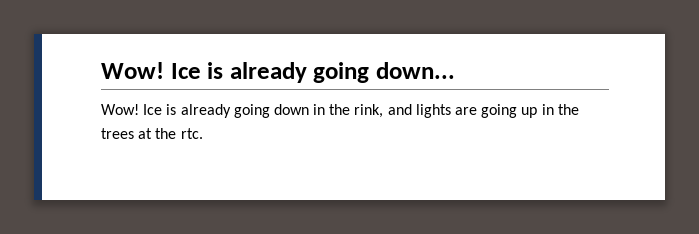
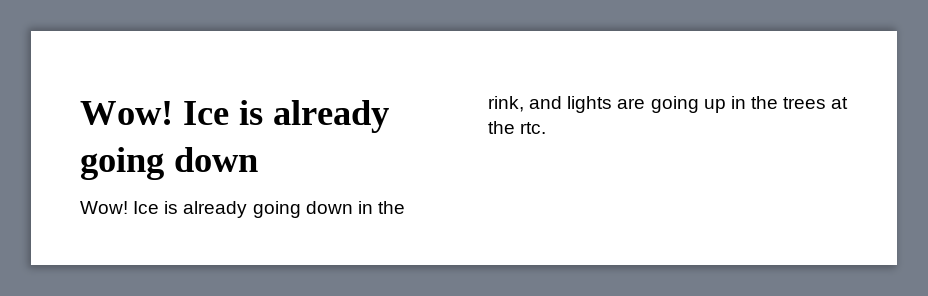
[101,62,456,83] Wow! Ice is already going down... -> [80,100,389,133] [80,147,258,180] Wow! Ice is already going down

